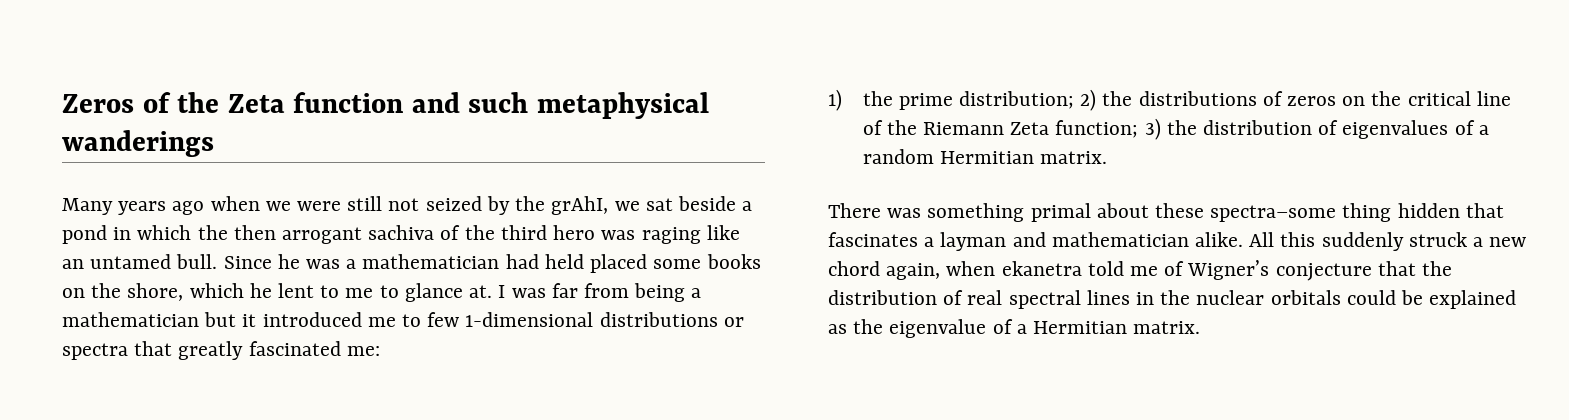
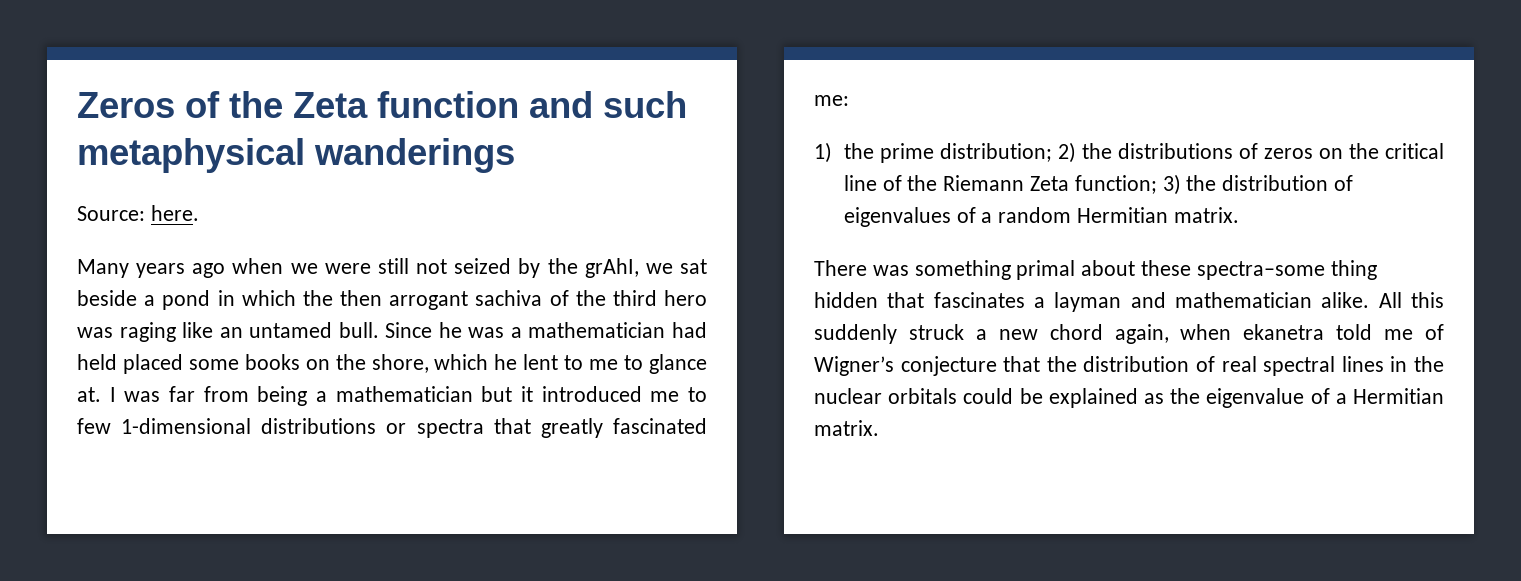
(214, 143) none -> [77,205,199,221] // Source: here.

